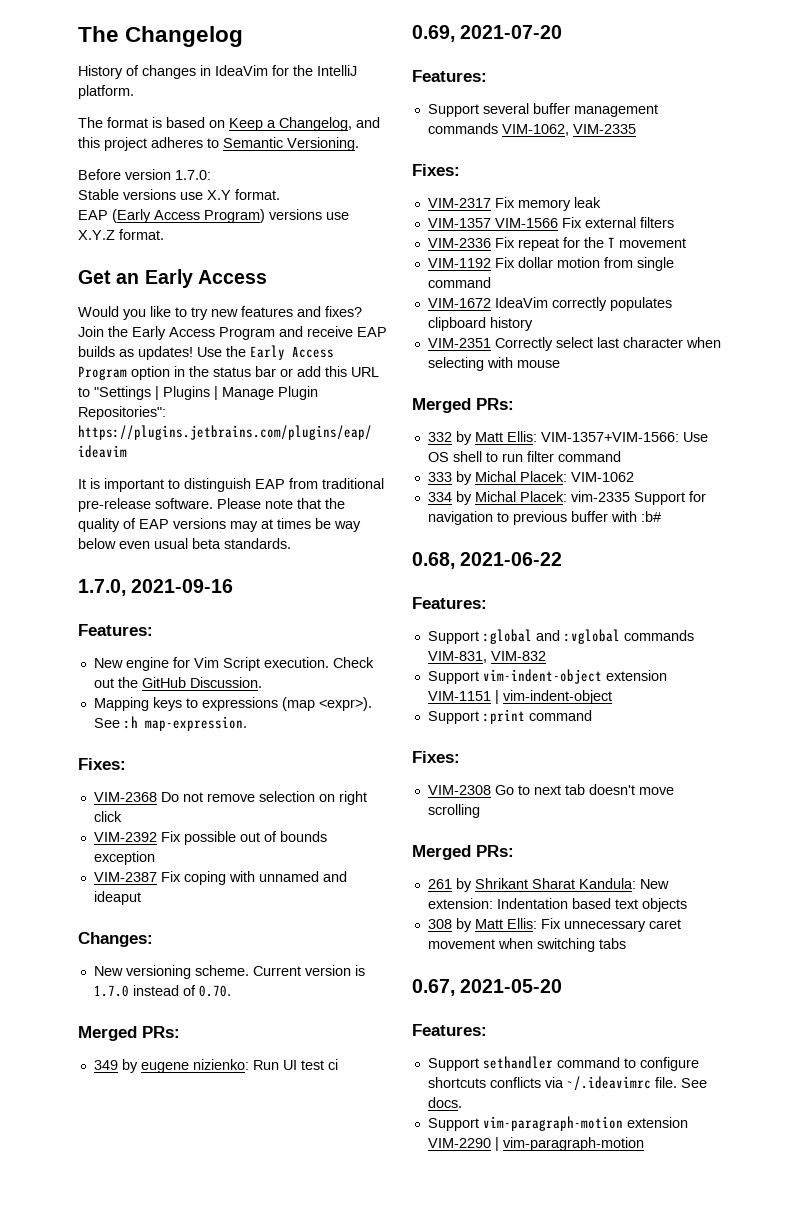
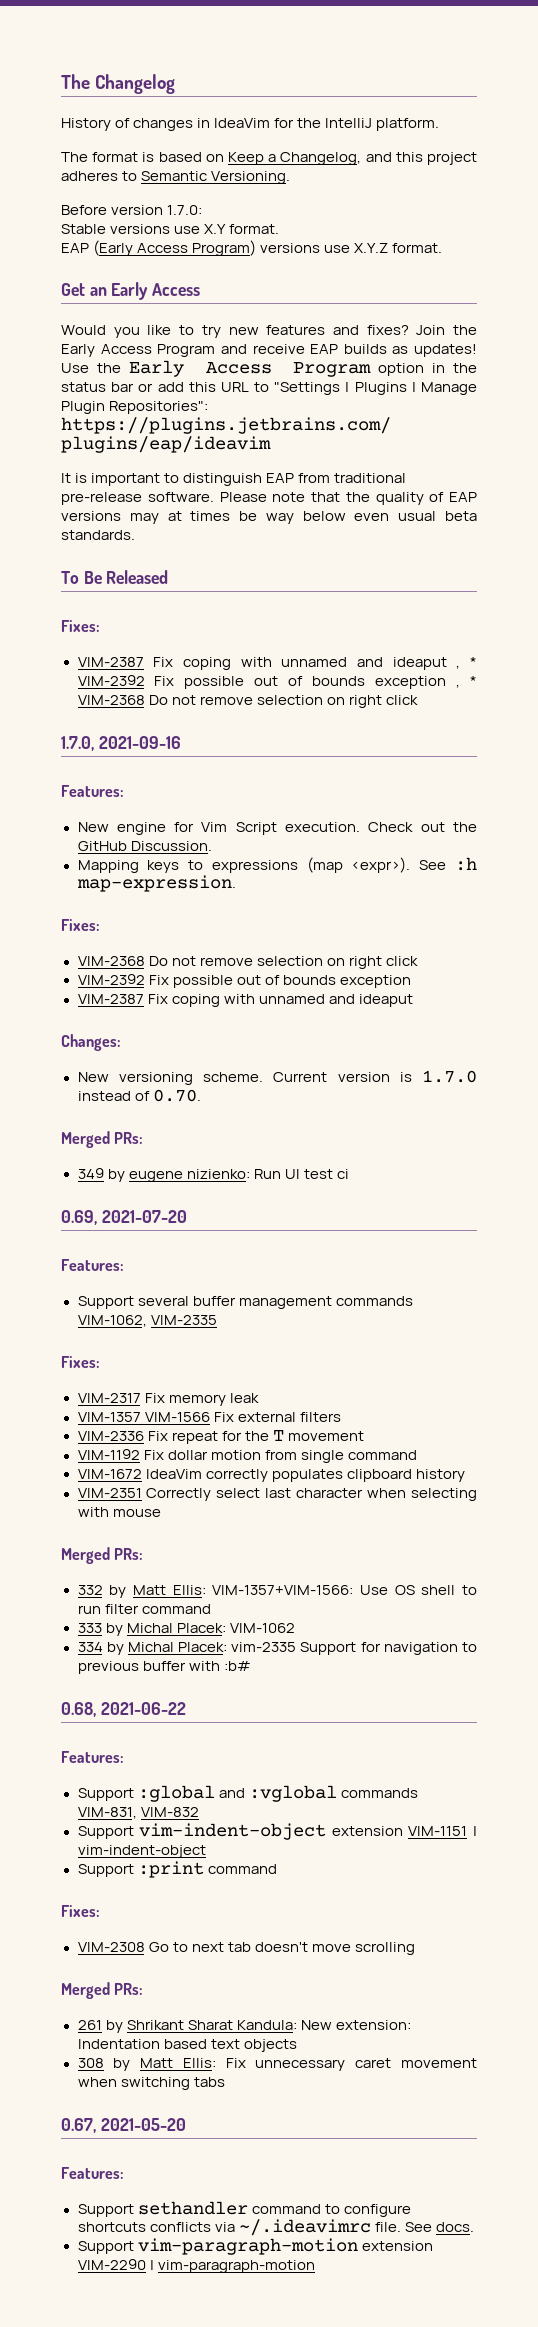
(291, 543) none -> [61,570,169,584] [61,620,100,632] [77,657,477,670] [77,675,477,689] [77,695,418,708] // To Be Released // Fixes: // VIM-2387 Fix coping with unnamed and ideaput , * VIM-2392 Fix possible out of bounds exception , * VIM-2368 Do not remove selection on right click

